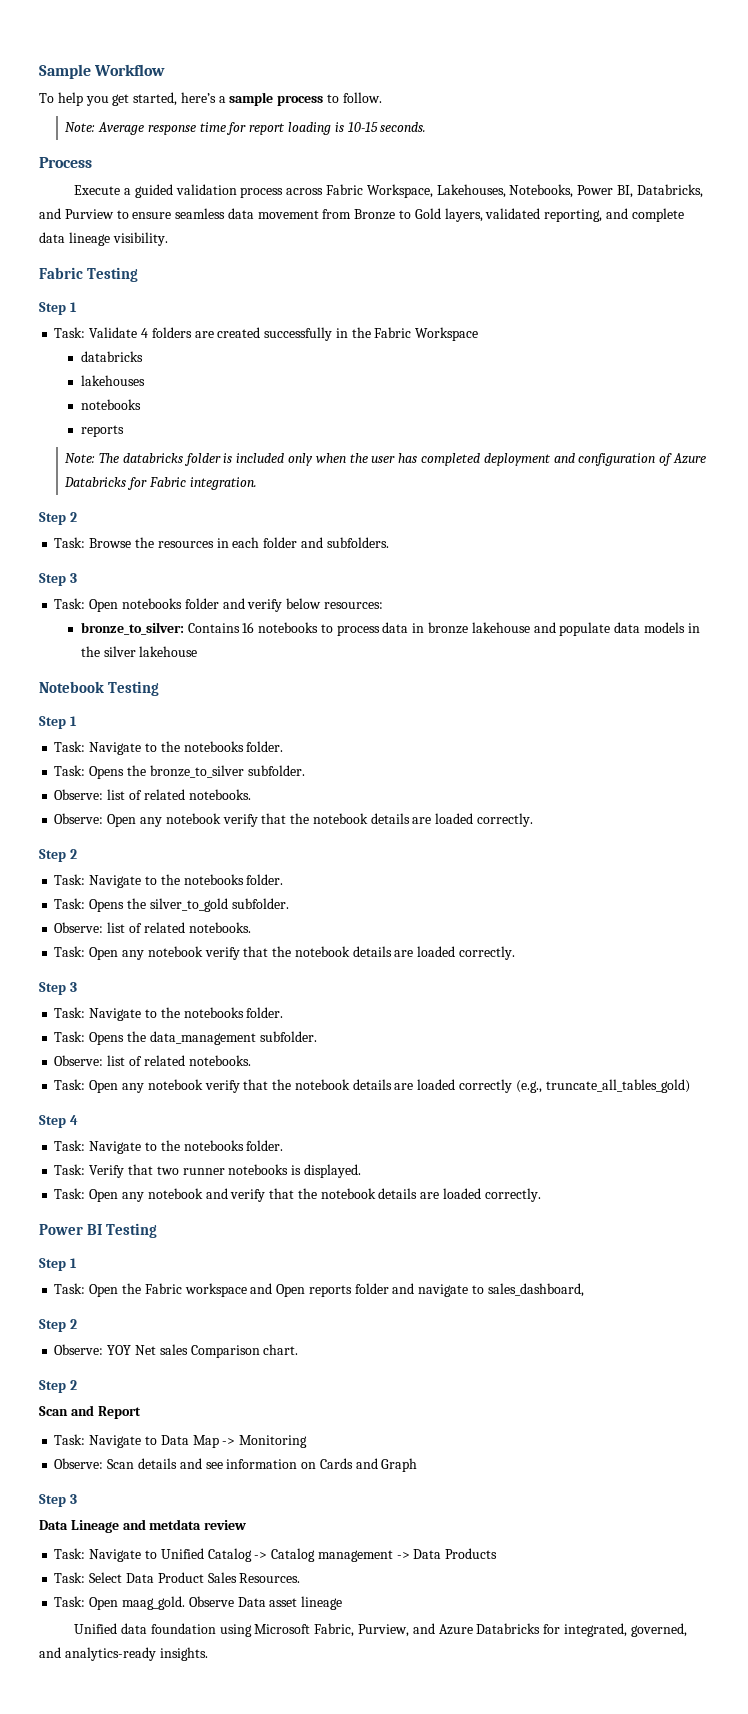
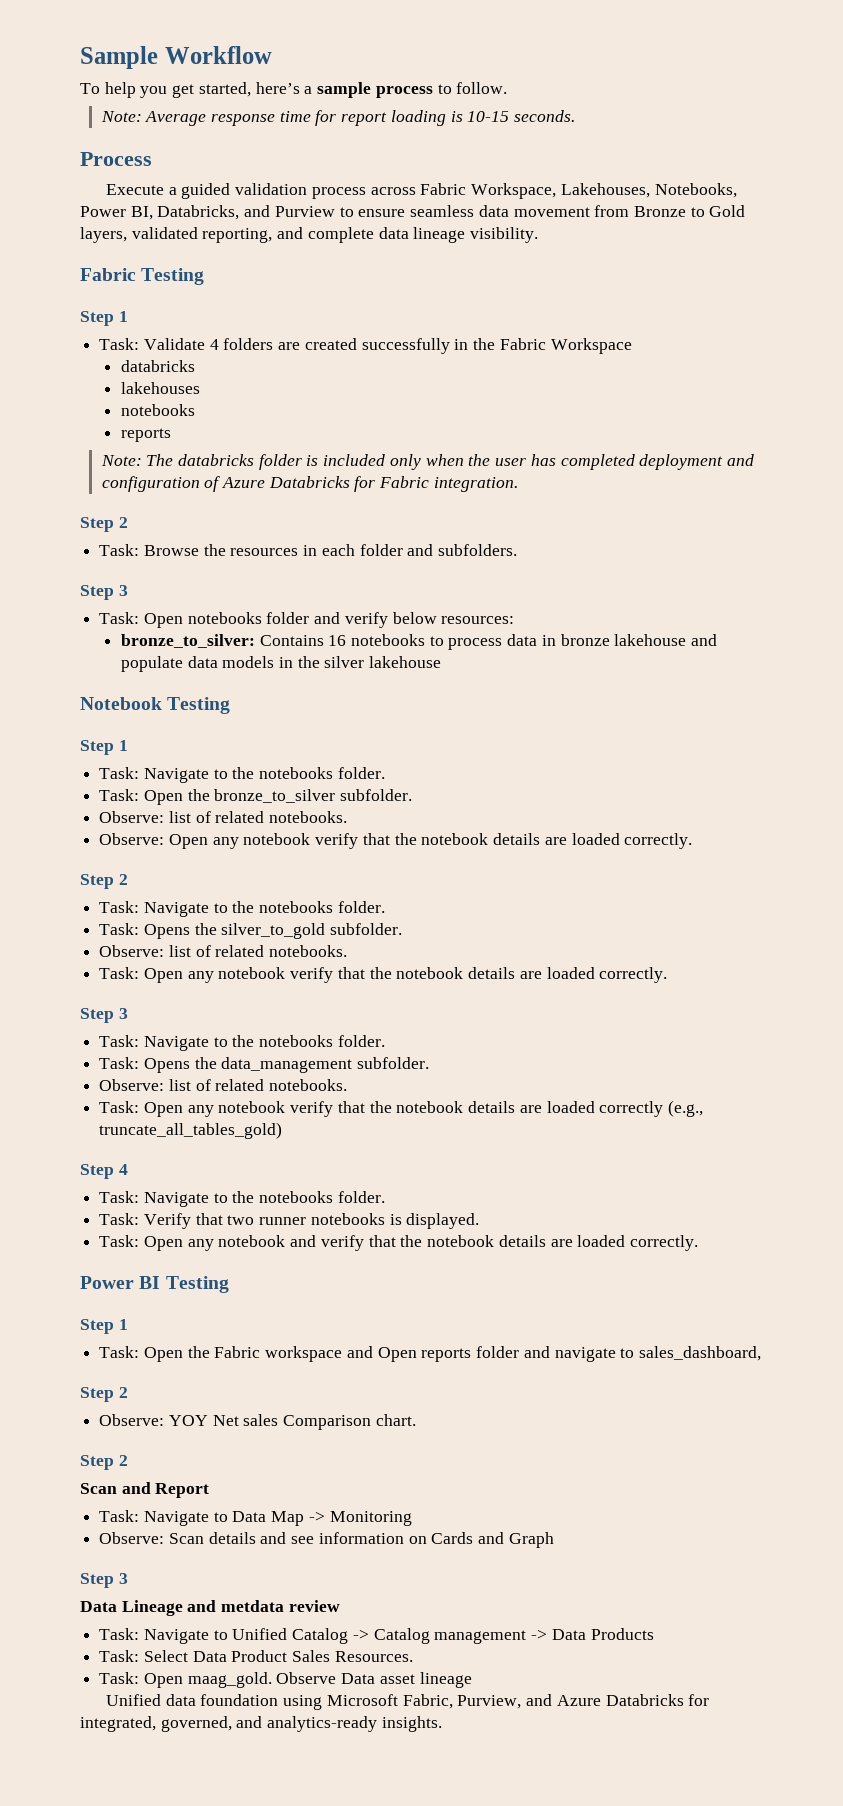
[89,766,125,779] Opens -> [143,790,183,805] Open

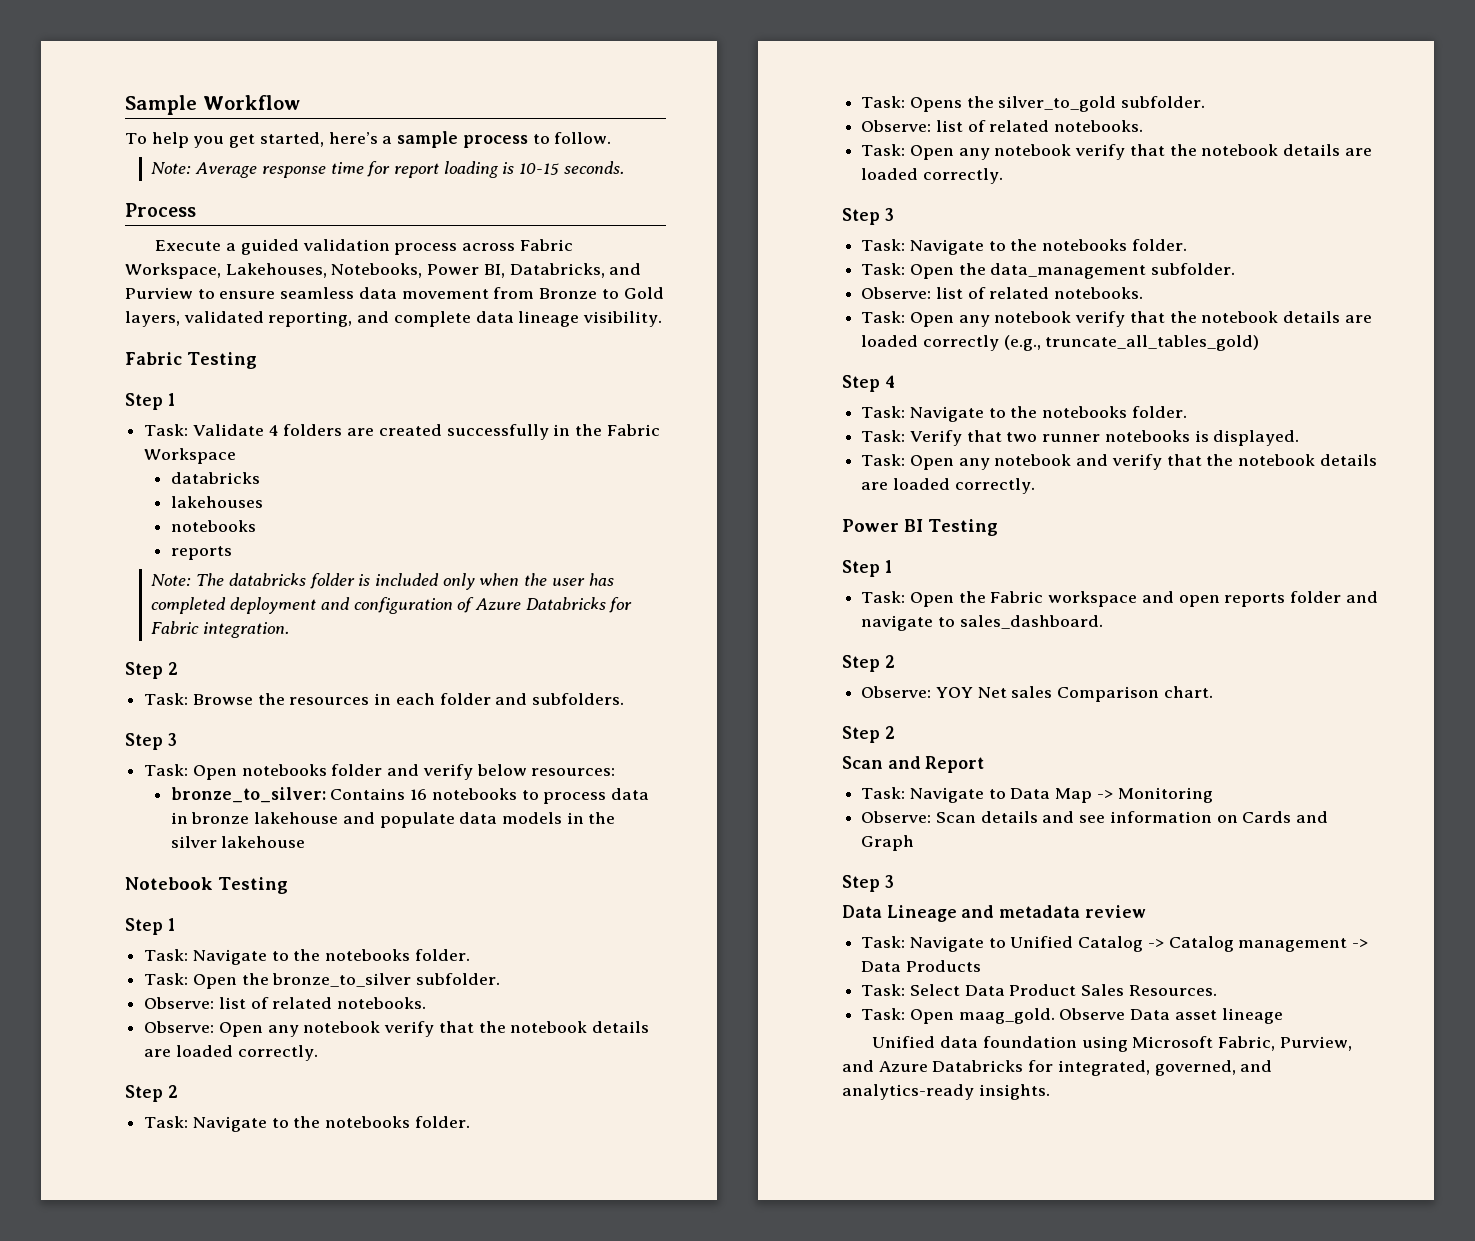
[143,1058,190,1073] Opens -> [909,264,954,279] Open
[377,1347,417,1362] Open -> [1178,595,1220,607] open
[638,1346,761,1361] sales_dashboard, -> [959,615,1103,629] sales_dashboard.
[221,1600,285,1612] metdata -> [999,905,1081,918] metadata

